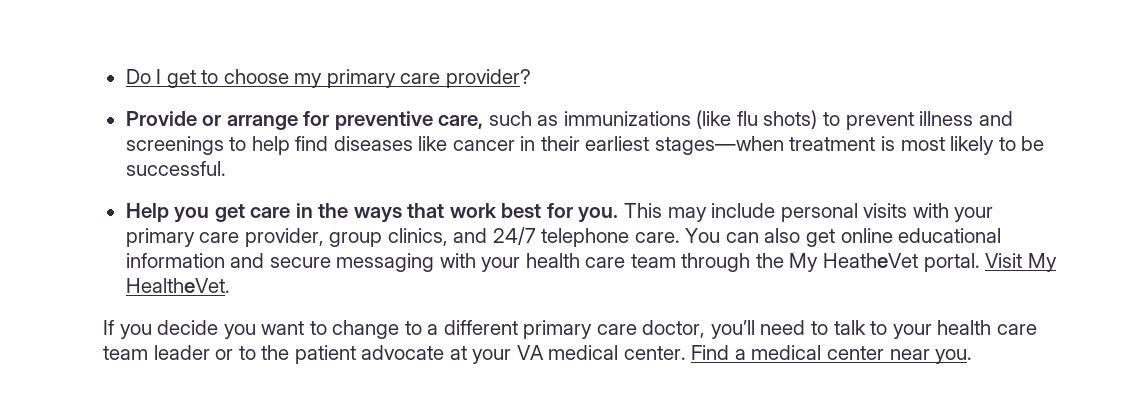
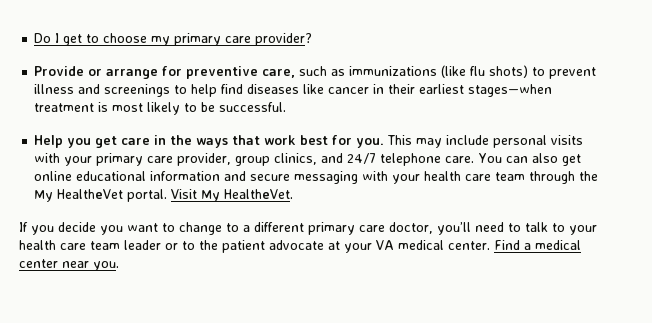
[822,253,918,268] HeatheVet -> [57,189,124,199] HealtheVet

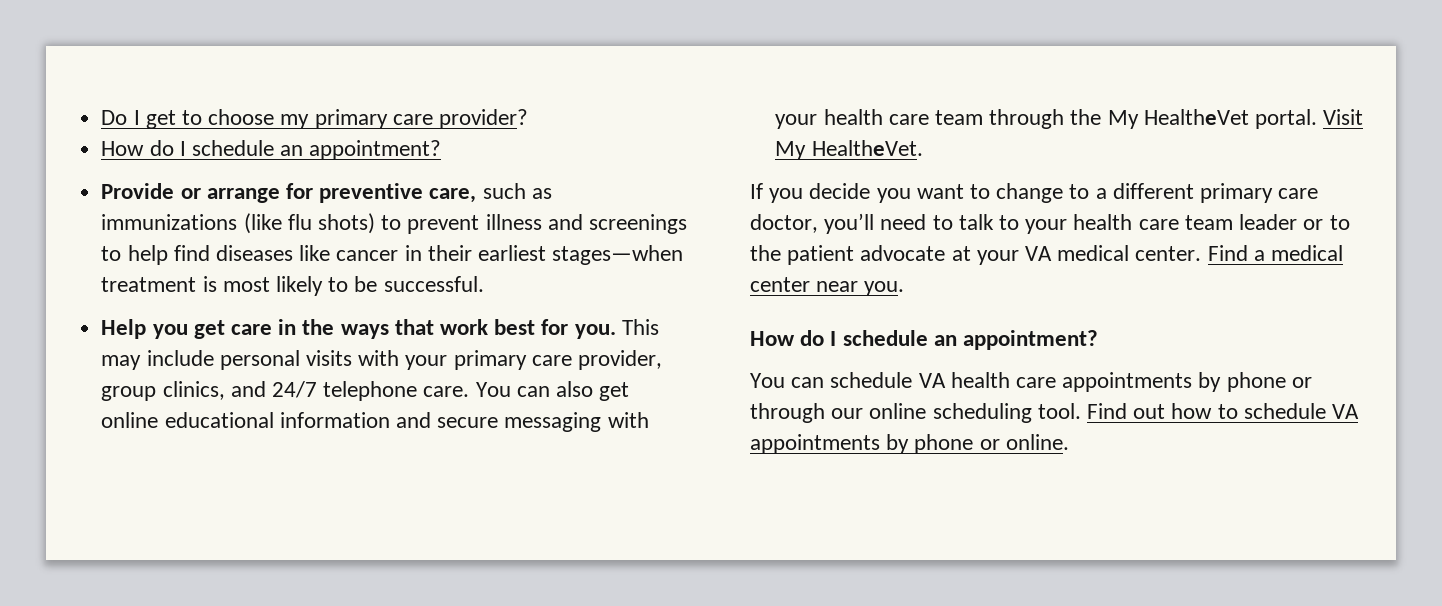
(313, 39) none -> [101,140,442,160] // How do I schedule an appointment?
(119, 266) none -> [750,330,1099,350] [750,372,1312,392] [750,403,1360,423] [750,434,1069,454] // How do I schedule an appointment? // You can schedule VA health care appointments by phone or through our online scheduling tool. Find out how to schedule VA appointments by phone or online.

